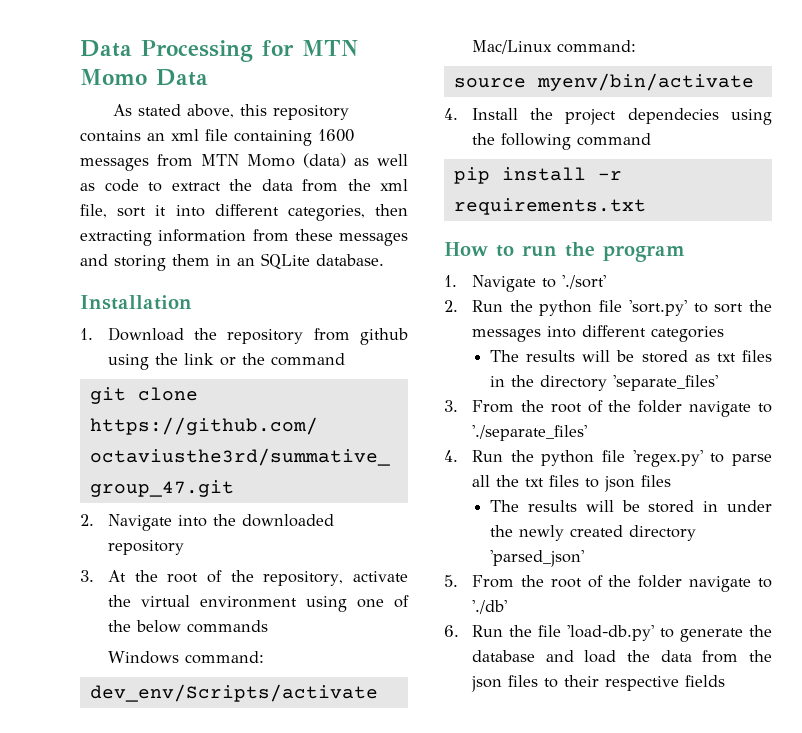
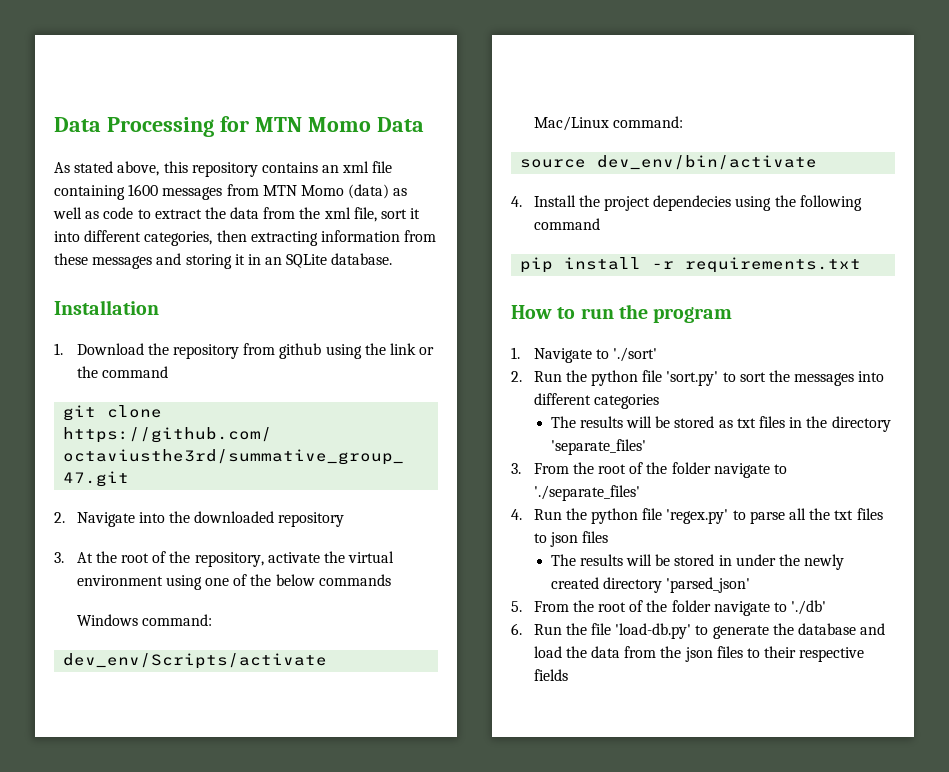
[172,254,210,266] them -> [234,254,245,265] it
[536,73,754,91] myenv/bin/activate -> [597,155,818,170] dev_env/bin/activate

